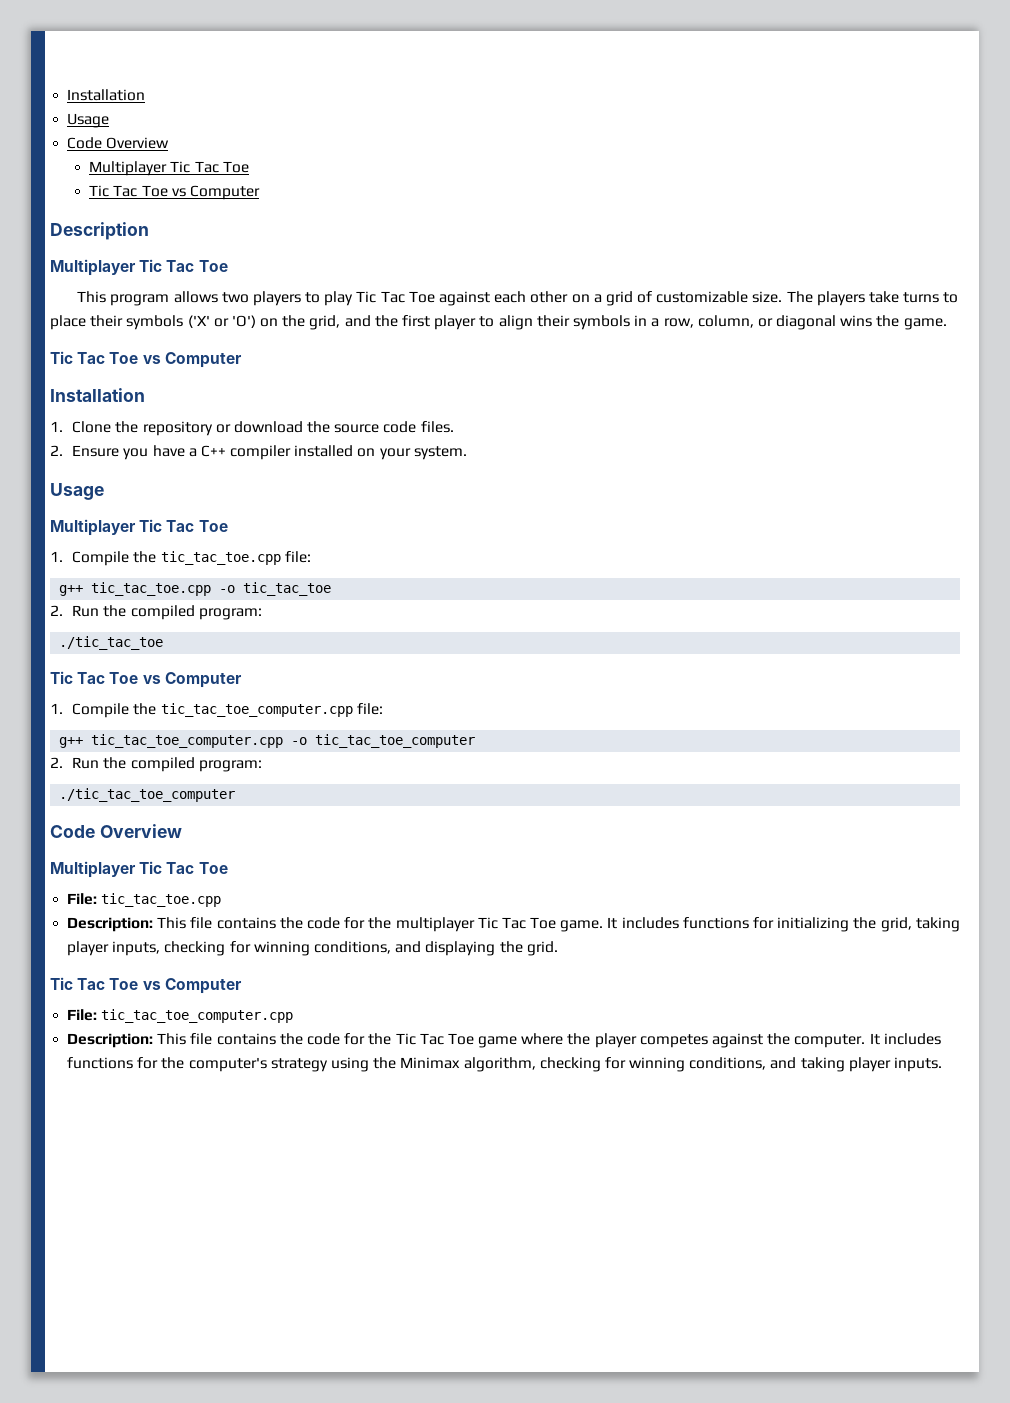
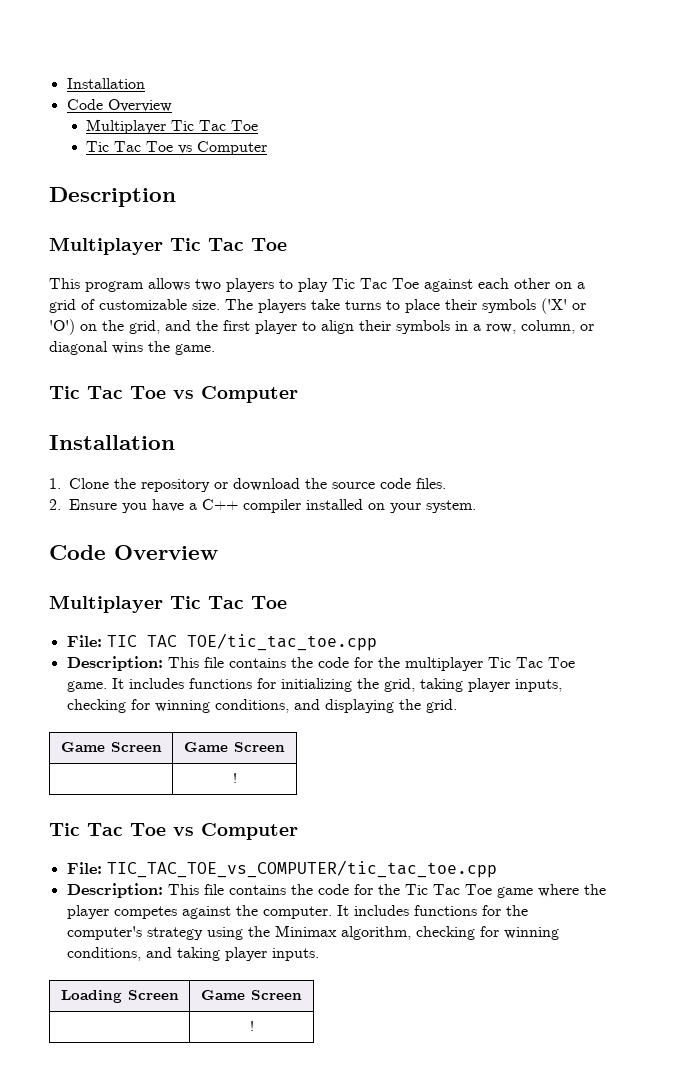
[67,89,146,101] [67,113,110,128] Installation // Usage -> [66,78,145,89] Installation
[50,483,104,500] [50,519,228,536] [50,551,311,566] [59,582,332,596] [50,605,262,620] [59,636,164,650] [50,671,242,688] [50,703,383,718] [59,734,476,748] [50,757,262,772] [59,788,236,802] // Usage // Multiplayer Tic Tac Toe // 1. Compile the tic_tac_toe.cpp file: // g++ tic_tac_toe.cpp -o tic_tac_toe // 2. Run the compiled program: // ./tic_tac_toe // Tic Tac Toe vs Computer // 1. Compile the tic_tac_toe_computer.cpp file: // g++ tic_tac_toe_computer.cpp -o tic_tac_toe_computer // 2. Run the compiled program: // ./tic_tac_toe_computer -> (476, 506) none
[101,893,222,907] tic_tac_toe.cpp -> [106,633,377,651] TIC TAC TOE/tic_tac_toe.cpp
(558, 948) none -> [60,742,162,752] [184,742,285,752] [232,773,237,783] // Game Screen | Game Screen // | !
[101,1009,294,1023] tic_tac_toe_computer.cpp -> [106,860,497,878] TIC_TAC_TOE_vs_COMPUTER/tic_tac_toe.cpp
(943, 1064) none -> [60,990,179,1003] [201,990,302,1000] [249,1021,254,1031] // Loading Screen | Game Screen // | !

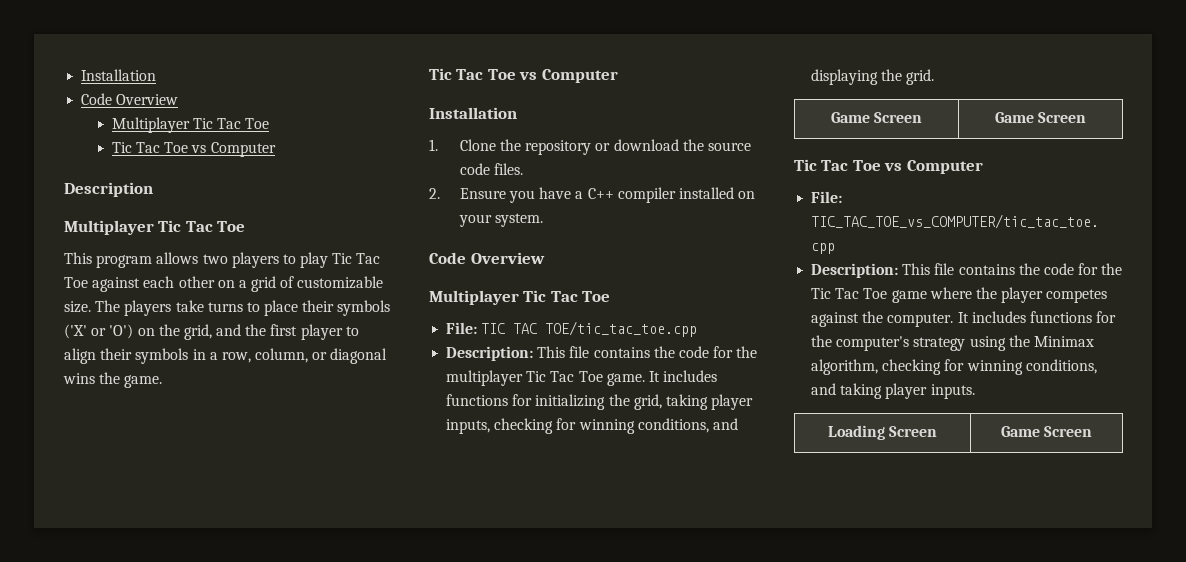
[232,773,237,783] // | ! -> (1087, 117) none
[249,1021,254,1031] // | ! -> (1093, 431) none

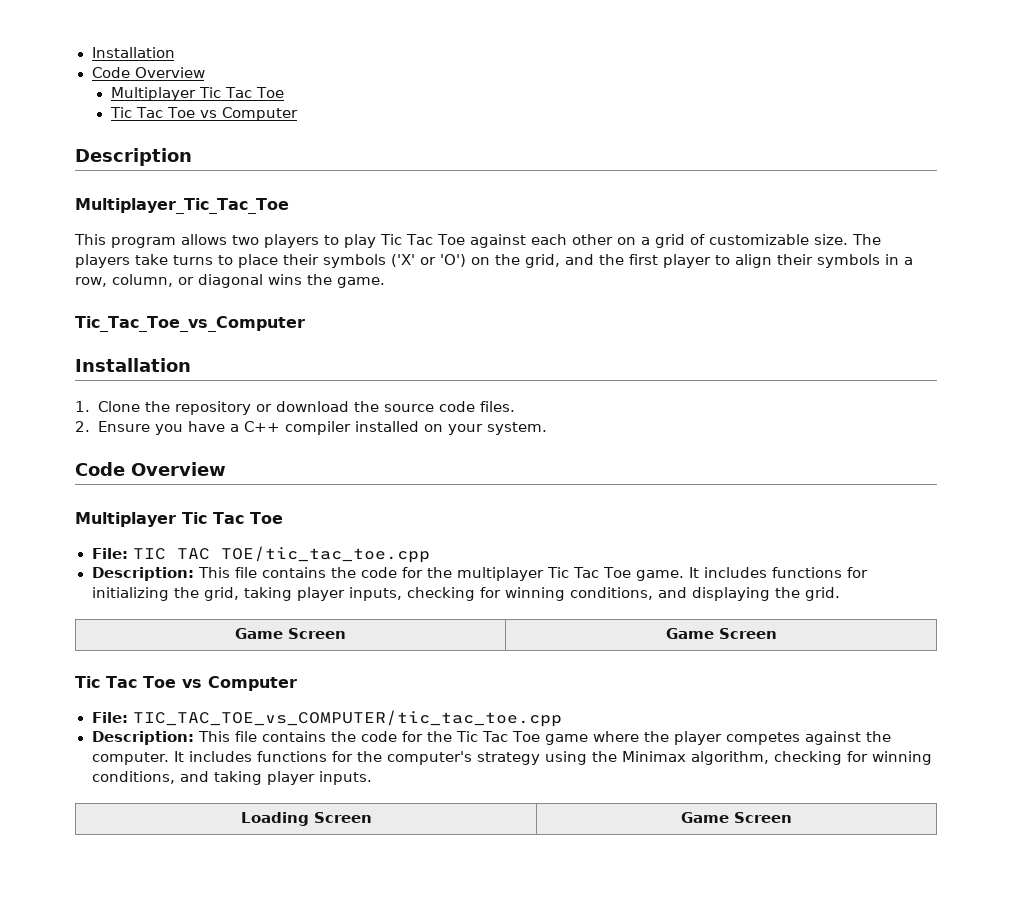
[64,220,246,235] Multiplayer Tic Tac Toe -> [75,198,289,214] Multiplayer_Tic_Tac_Toe
[429,68,618,83] Tic Tac Toe vs Computer -> [75,316,305,332] Tic_Tac_Toe_vs_Computer

